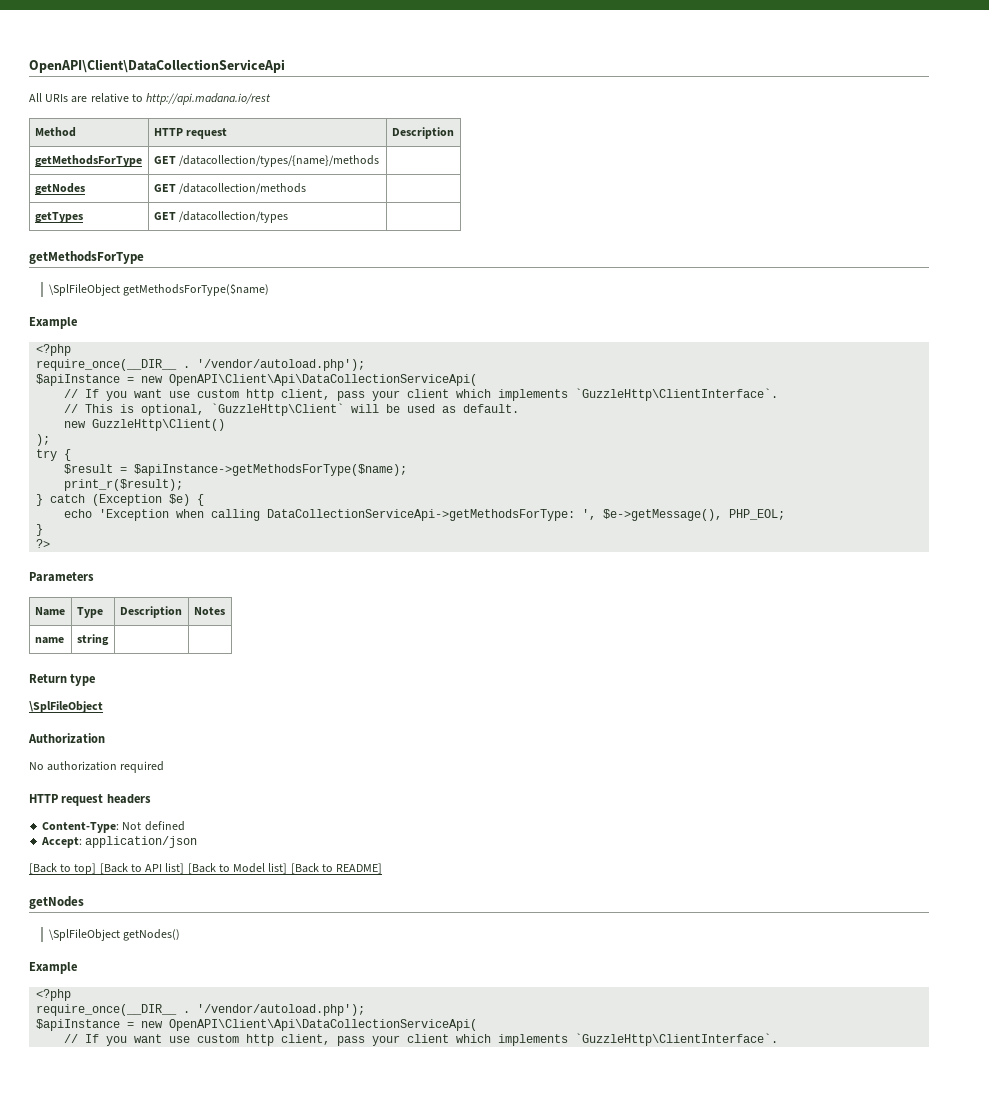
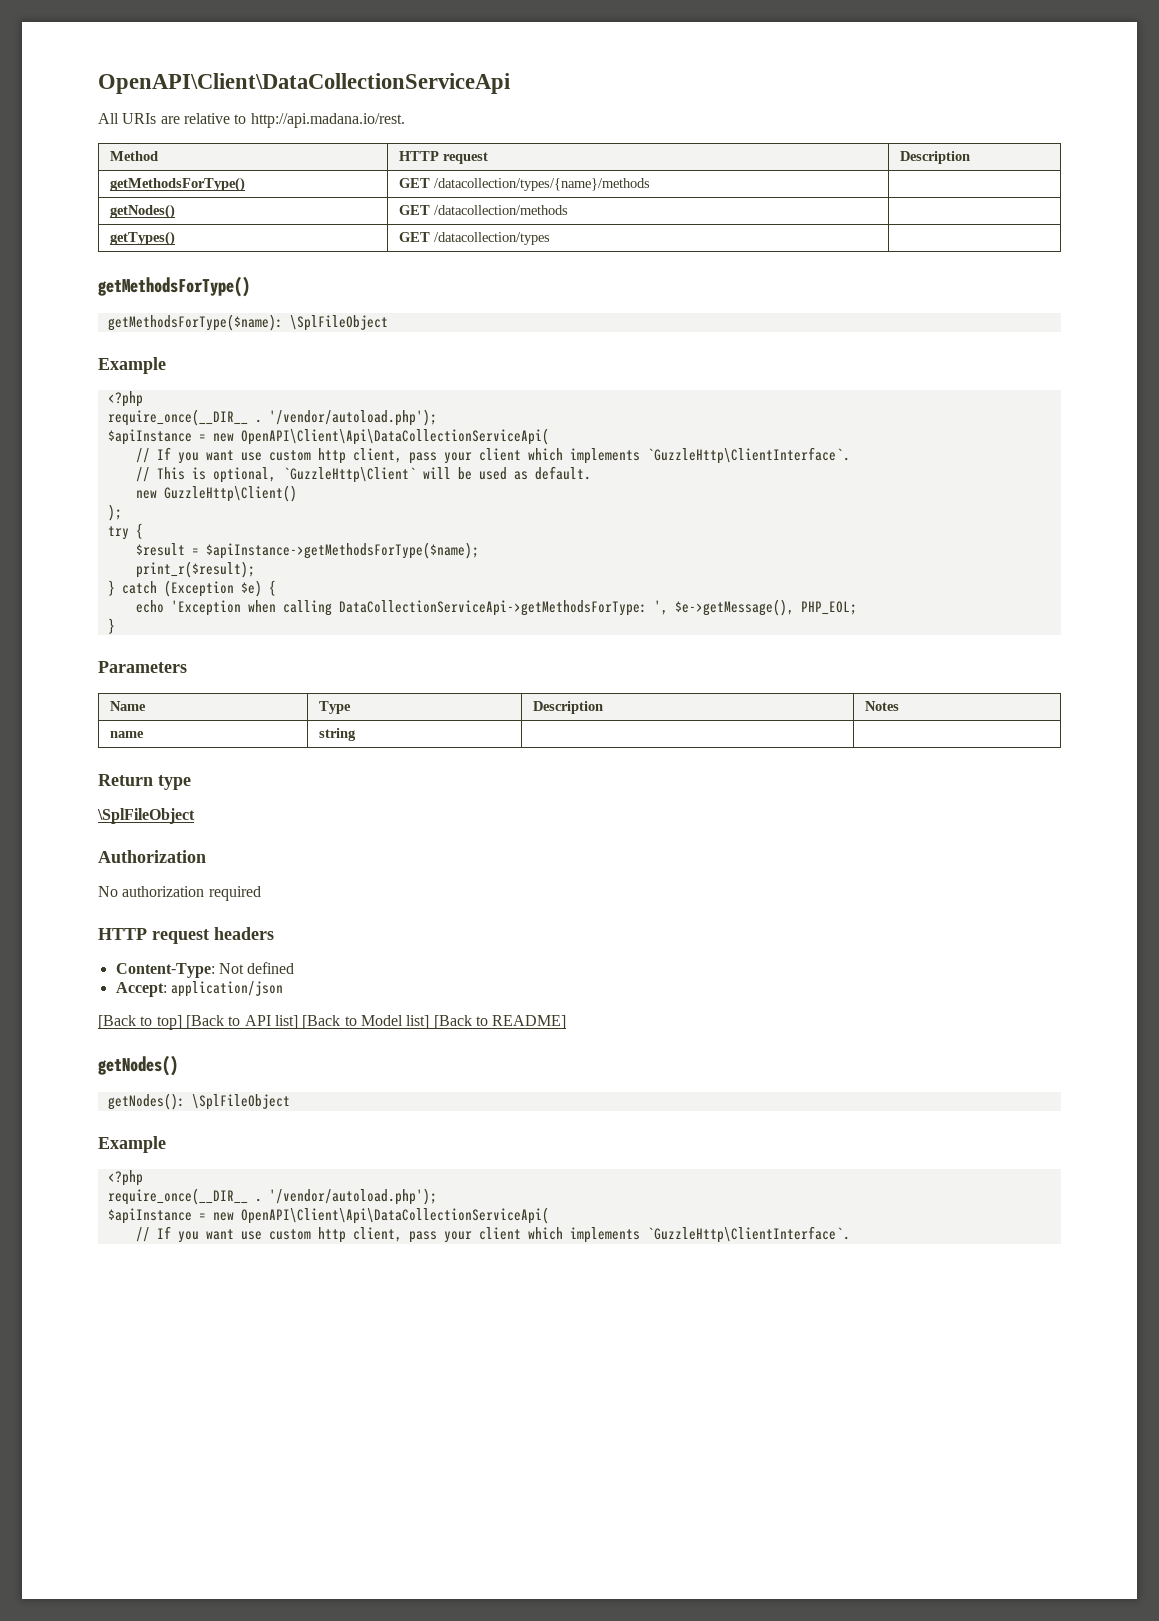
[146,93,272,105] http://api.madana.io/rest -> [250,113,405,128] http://api.madana.io/rest.
[34,155,142,167] getMethodsForType -> [110,177,246,192] getMethodsForType()
[34,183,85,195] getNodes -> [110,204,176,219] getNodes()
[34,212,83,223] getTypes -> [110,231,176,246] getTypes()
[29,251,144,264] [48,284,270,296] getMethodsForType // \SplFileObject getMethodsForType($name) -> [98,276,250,297] [107,314,388,331] getMethodsForType() // getMethodsForType($name): \SplFileObject
[36,539,51,548] // ?> -> (115, 626) none
[29,896,84,909] [48,929,181,941] getNodes // \SplFileObject getNodes() -> [98,1055,178,1076] [107,1093,290,1110] getNodes() // getNodes(): \SplFileObject

